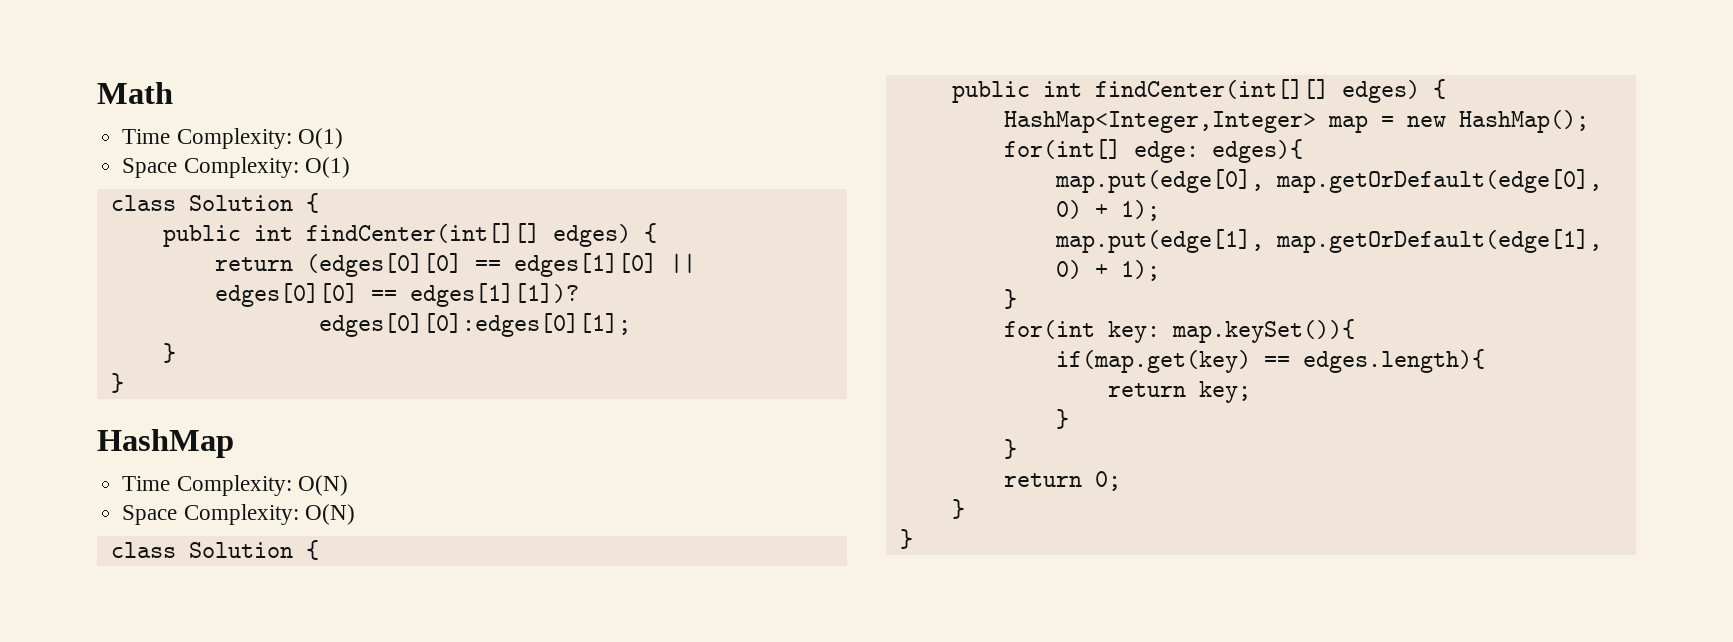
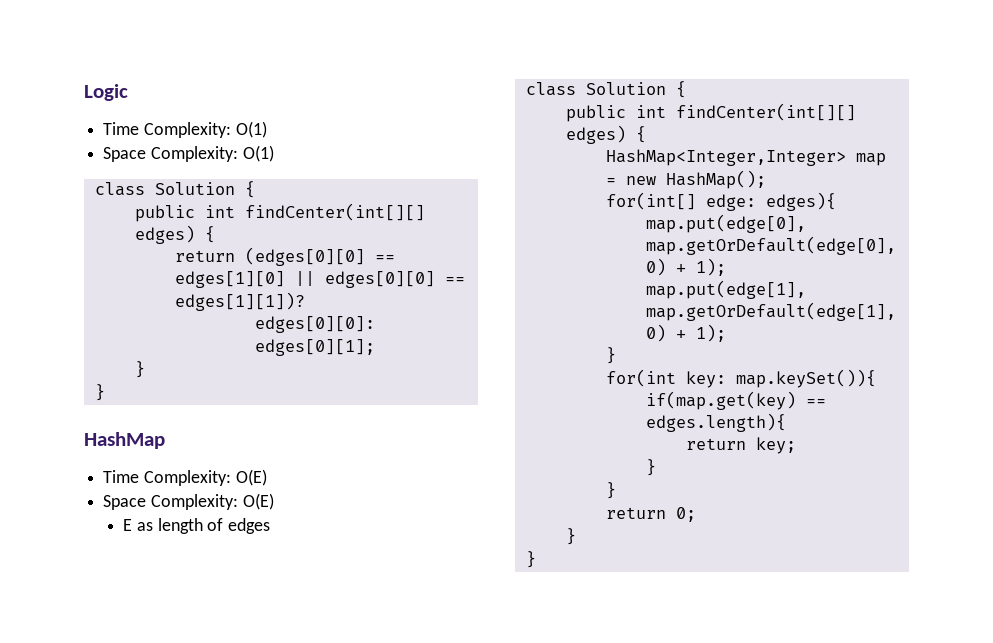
[97,82,173,104] Math -> [84,84,128,101] Logic
[297,475,348,496] [122,504,355,525] O(N) // Space Complexity: O(N) -> [235,469,267,486] [103,493,274,510] [123,518,271,534] O(E) // Space Complexity: O(E) // E as length of edges

